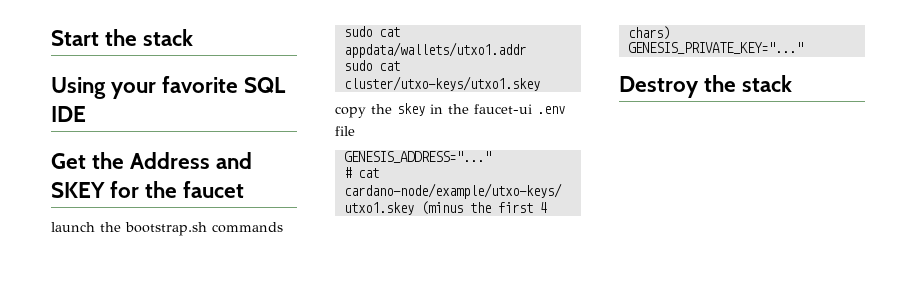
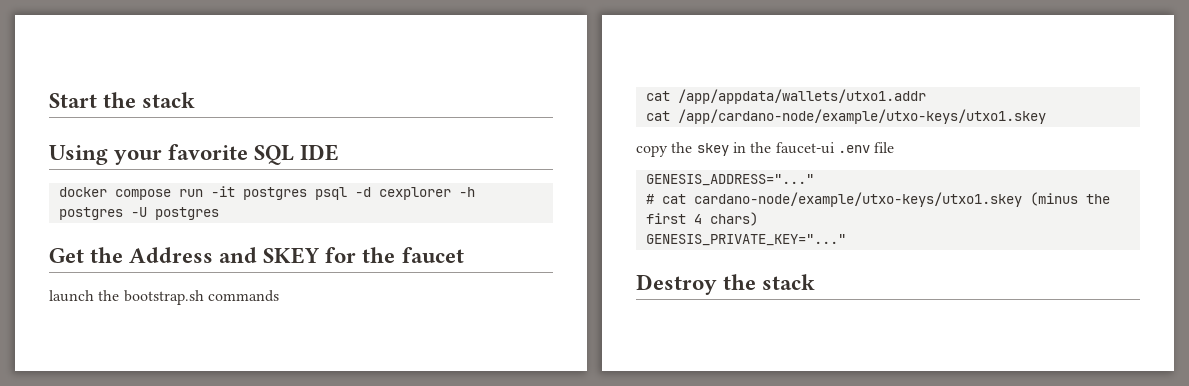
(86, 114) none -> [58,186,475,200] [58,207,219,220] // docker compose run -it postgres psql -d cexplorer -h postgres -U postgres
[343,26,400,37] [343,42,526,58] [343,60,400,71] [343,76,540,91] sudo cat appdata/wallets/utxo1.addr // sudo cat cluster/utxo-keys/utxo1.skey -> [645,89,926,104] [645,109,1046,124] cat /app/appdata/wallets/utxo1.addr // cat /app/cardano-node/example/utxo-keys/utxo1.skey

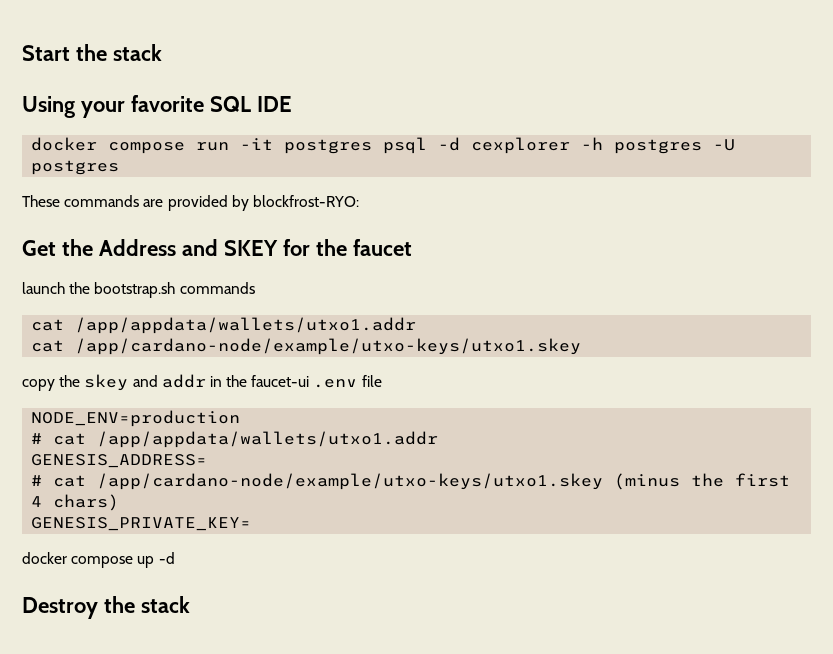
(219, 213) none -> [22,195,359,211] // These commands are provided by blockfrost-RYO:
(729, 149) none -> [132,374,206,388] and addr
[645,174,814,186] [645,192,1022,207] GENESIS_ADDRESS="..." // # cat cardano-node/example/utxo-keys/utxo1.skey -> [31,410,241,427] [31,431,439,448] [31,454,208,468] [31,473,604,490] NODE_ENV=production // # cat /app/appdata/wallets/utxo1.addr // GENESIS_ADDRESS= // # cat /app/cardano-node/example/utxo-keys/utxo1.skey
[645,234,846,246] GENESIS_PRIVATE_KEY="..." -> [31,517,252,531] [22,552,175,568] GENESIS_PRIVATE_KEY= // docker compose up -d

